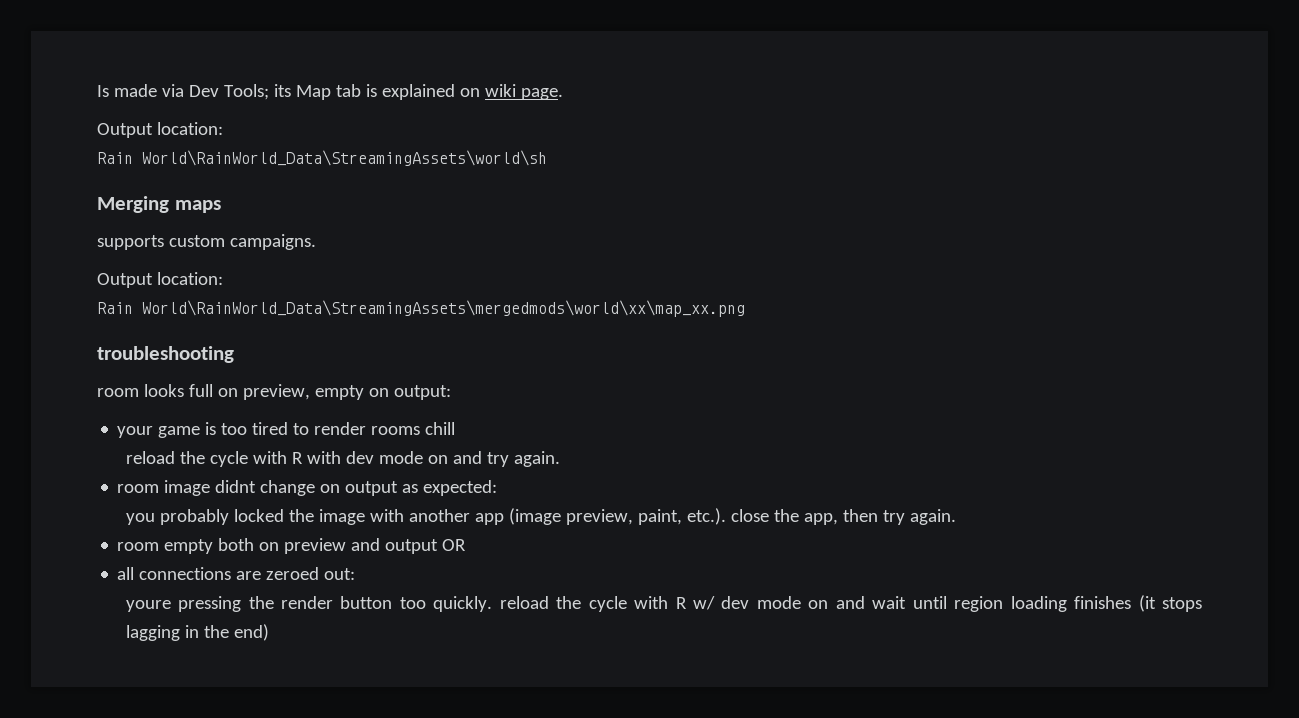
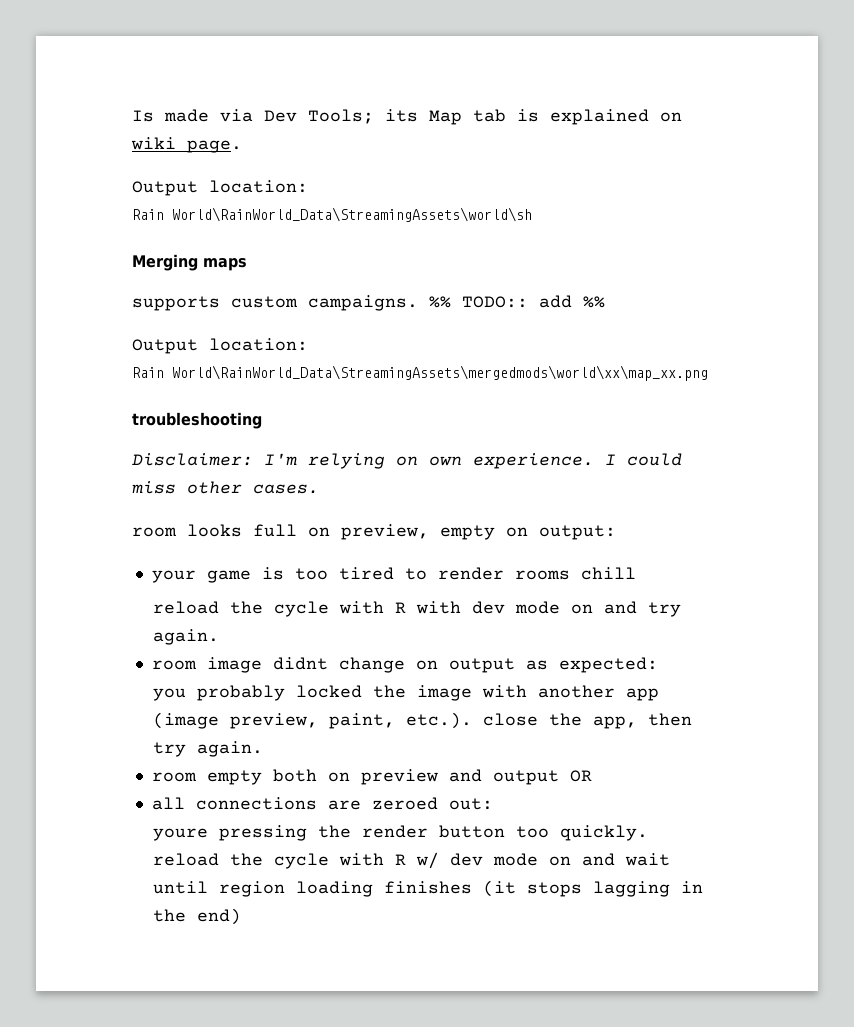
(316, 242) none -> [429,295,605,308] %% TODO:: add %%
(234, 354) none -> [132,453,682,469] [132,481,319,494] // Disclaimer: I'm relying on own experience. I could miss other cases.

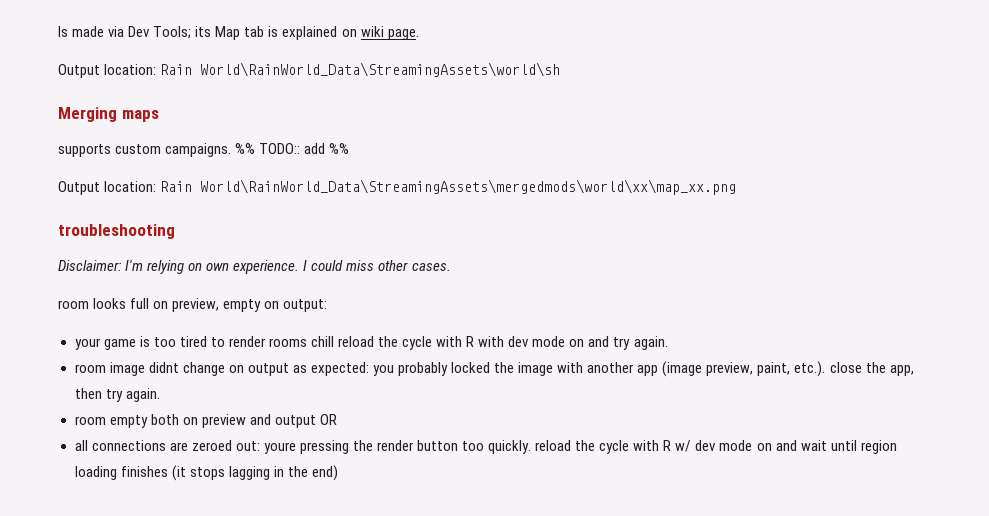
(308, 186) // -> (157, 69) none
(308, 344) // -> (157, 186) none
(636, 573) // -> (334, 341) none
(658, 665) // -> (369, 369) none
(493, 804) // -> (260, 446) none

